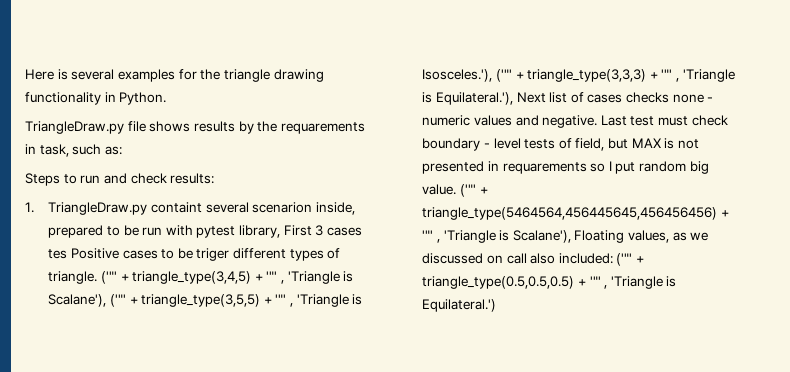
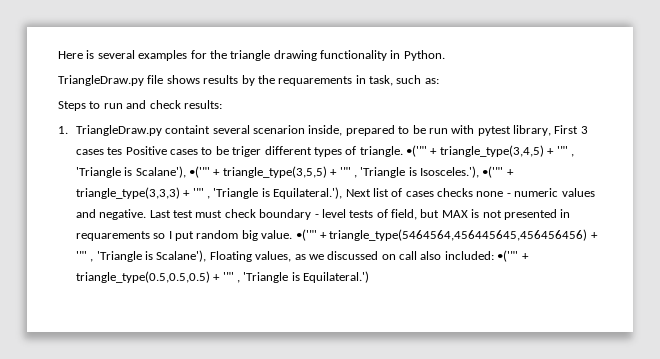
[100,271,117,284] ('"' -> [406,145,428,157] •('"'
[109,294,126,307] ('"' -> [189,166,211,178] •('"'
[495,69,512,82] ('"' -> [482,166,504,178] •('"'
[459,184,476,197] ('"' -> [295,229,317,241] •('"'
[616,253,633,266] ('"' -> [497,250,519,262] •('"'

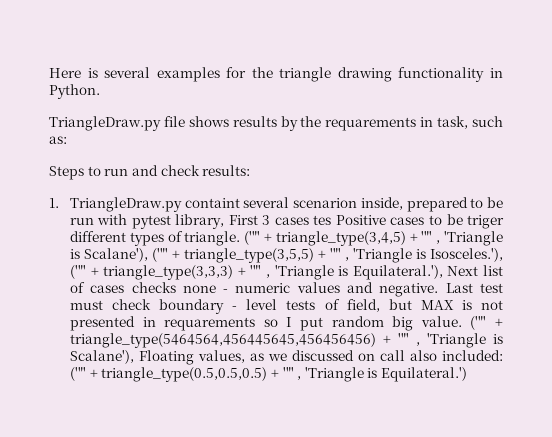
[406,145,428,157] •('"' -> [244,231,261,245] ('"'
[189,166,211,178] •('"' -> [151,248,168,262] ('"'
[482,166,504,178] •('"' -> [69,265,86,279] ('"'
[295,229,317,241] •('"' -> [470,316,487,330] ('"'
[497,250,519,262] •('"' -> [69,367,86,381] ('"'

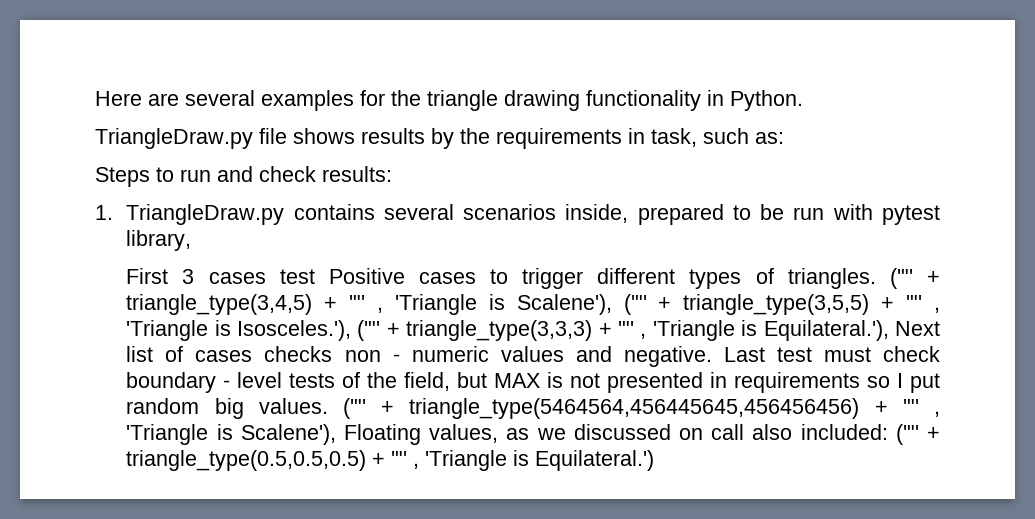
[87,68,98,78] is -> [148,93,179,106] are
[325,117,417,131] requarements -> [496,128,622,149] requirements
[184,197,358,208] containt several scenarion -> [293,204,557,220] contains several scenarios
(225, 221) none -> (192, 240) //
[313,215,332,225] tes -> [279,269,315,284] test
[446,214,504,229] be triger -> [522,268,584,289] trigger
[184,231,241,246] triangle. -> [787,268,876,289] triangles.
[83,248,148,262] Scalane'), -> [516,294,612,315] Scalene'),
[131,282,216,293] checks none -> [264,346,381,362] checks non
(340, 304) none -> [367,372,398,388] the
[164,317,256,331] requarements -> [734,372,861,393] requirements
[420,316,462,327] value. -> [258,398,328,414] values.
[69,350,134,364] Scalane'), -> [240,424,336,445] Scalene'),

